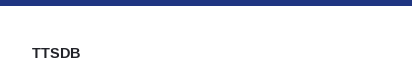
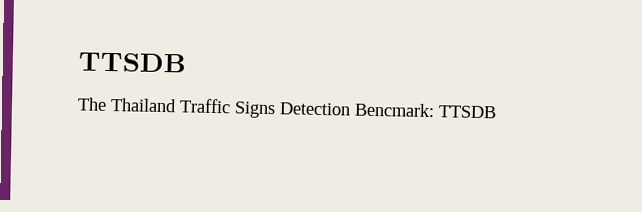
[32,48,80,58] TTSDB -> [78,52,186,73] [77,97,497,119] TTSDB // The Thailand Traffic Signs Detection Bencmark: TTSDB

